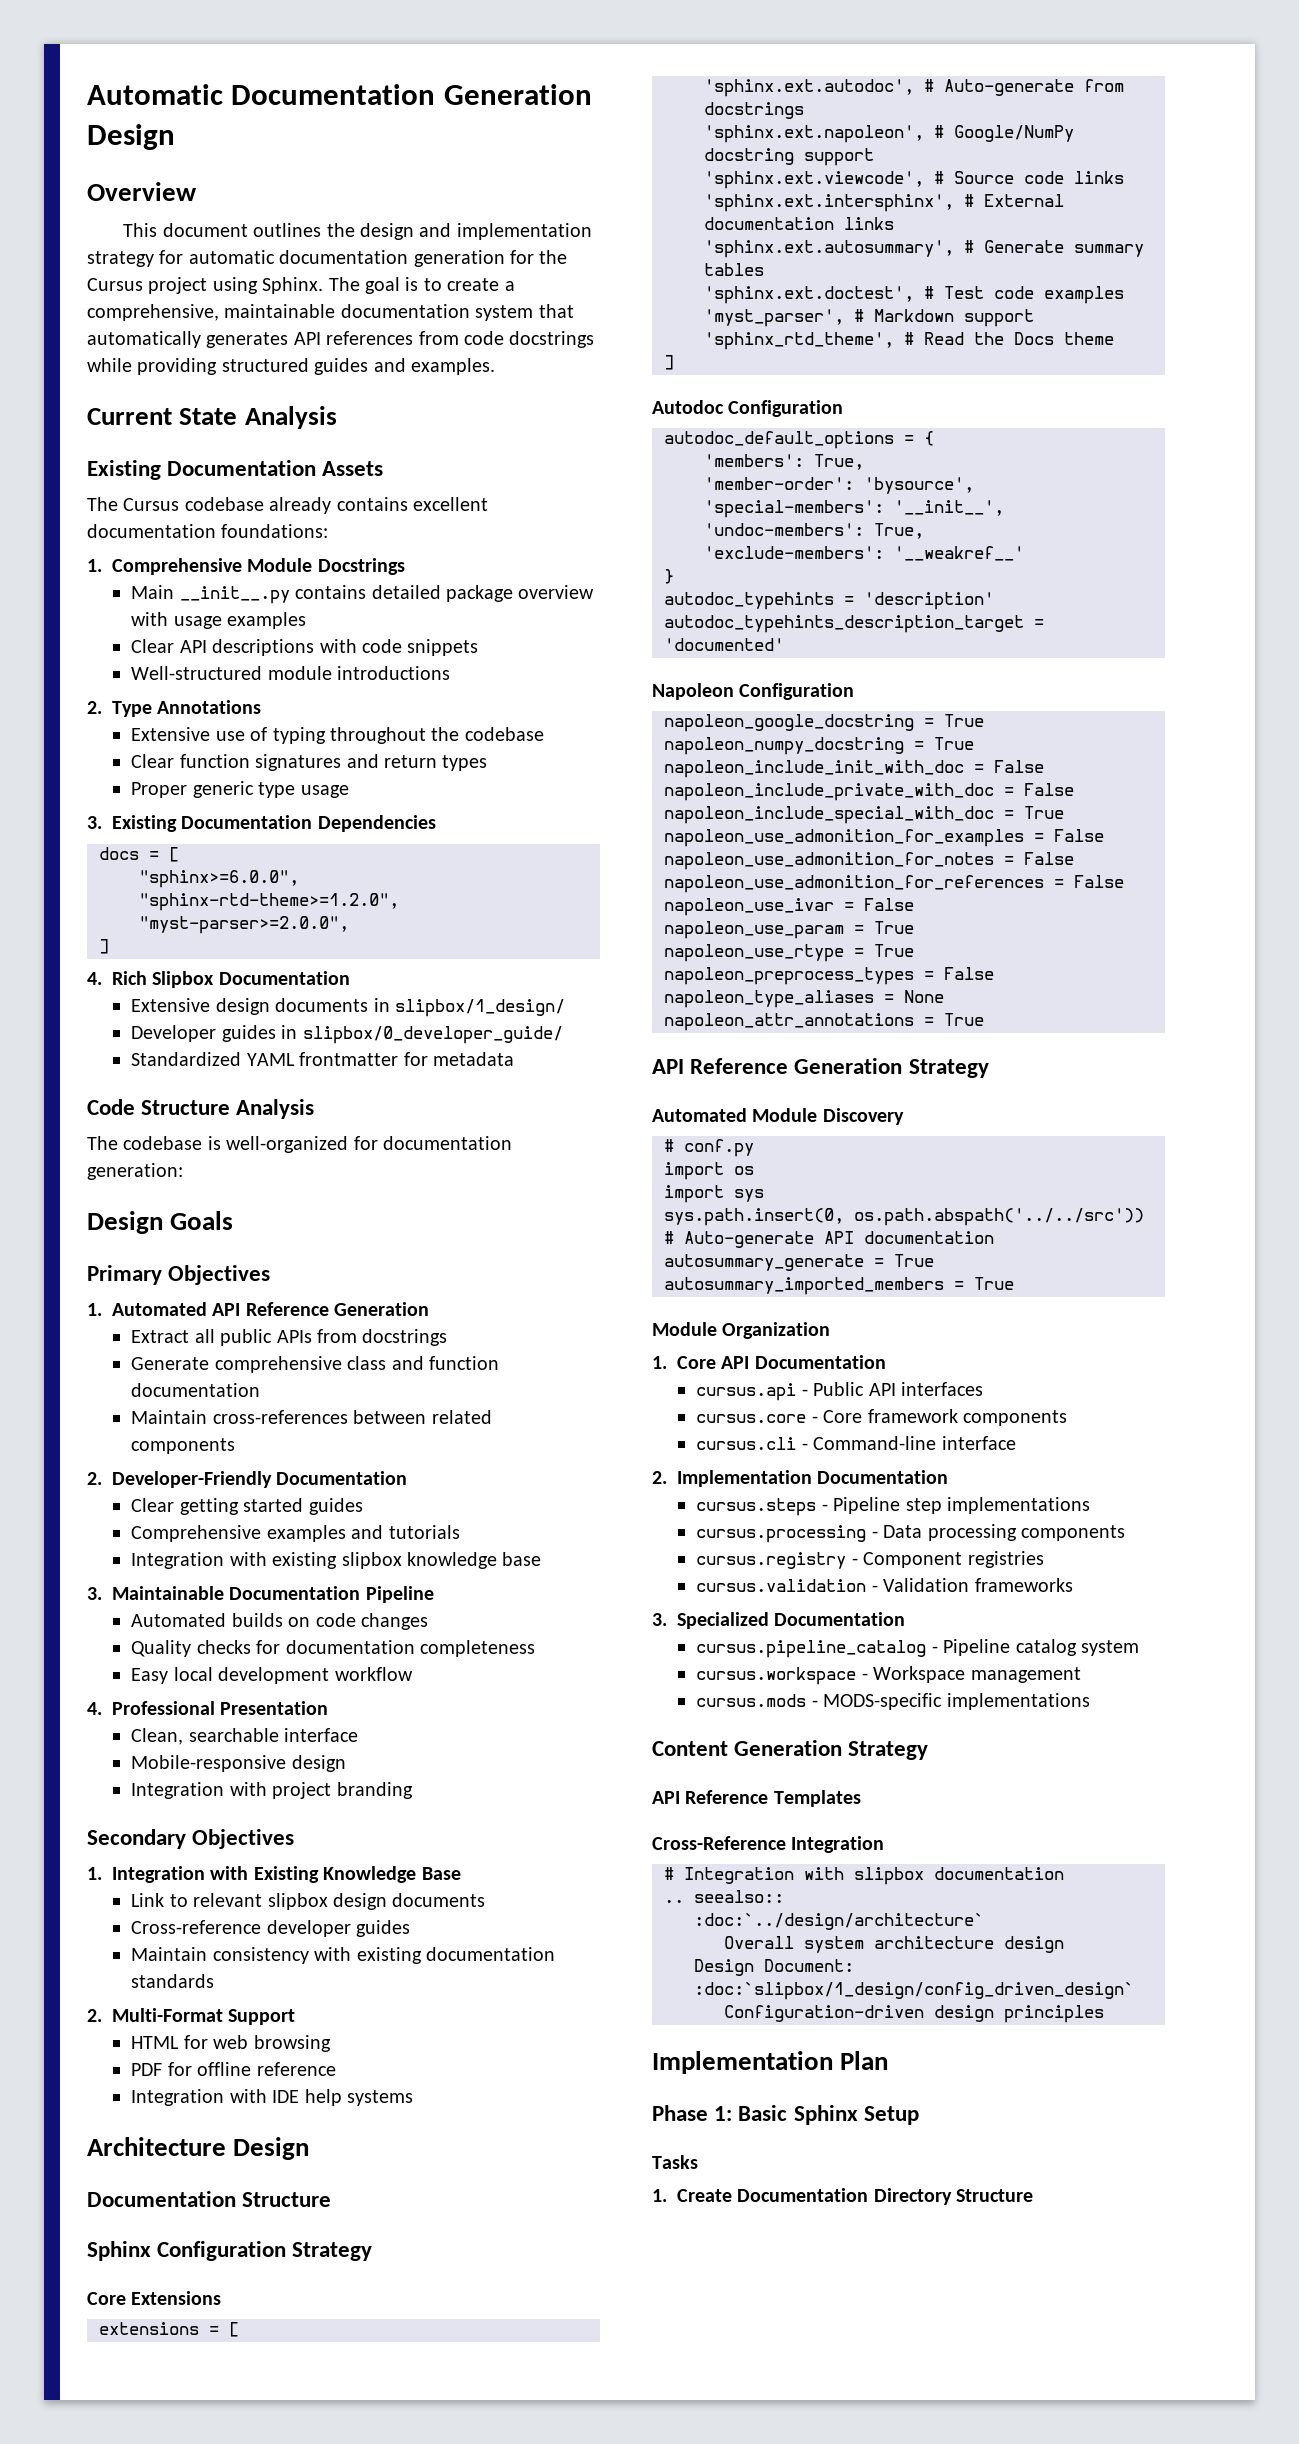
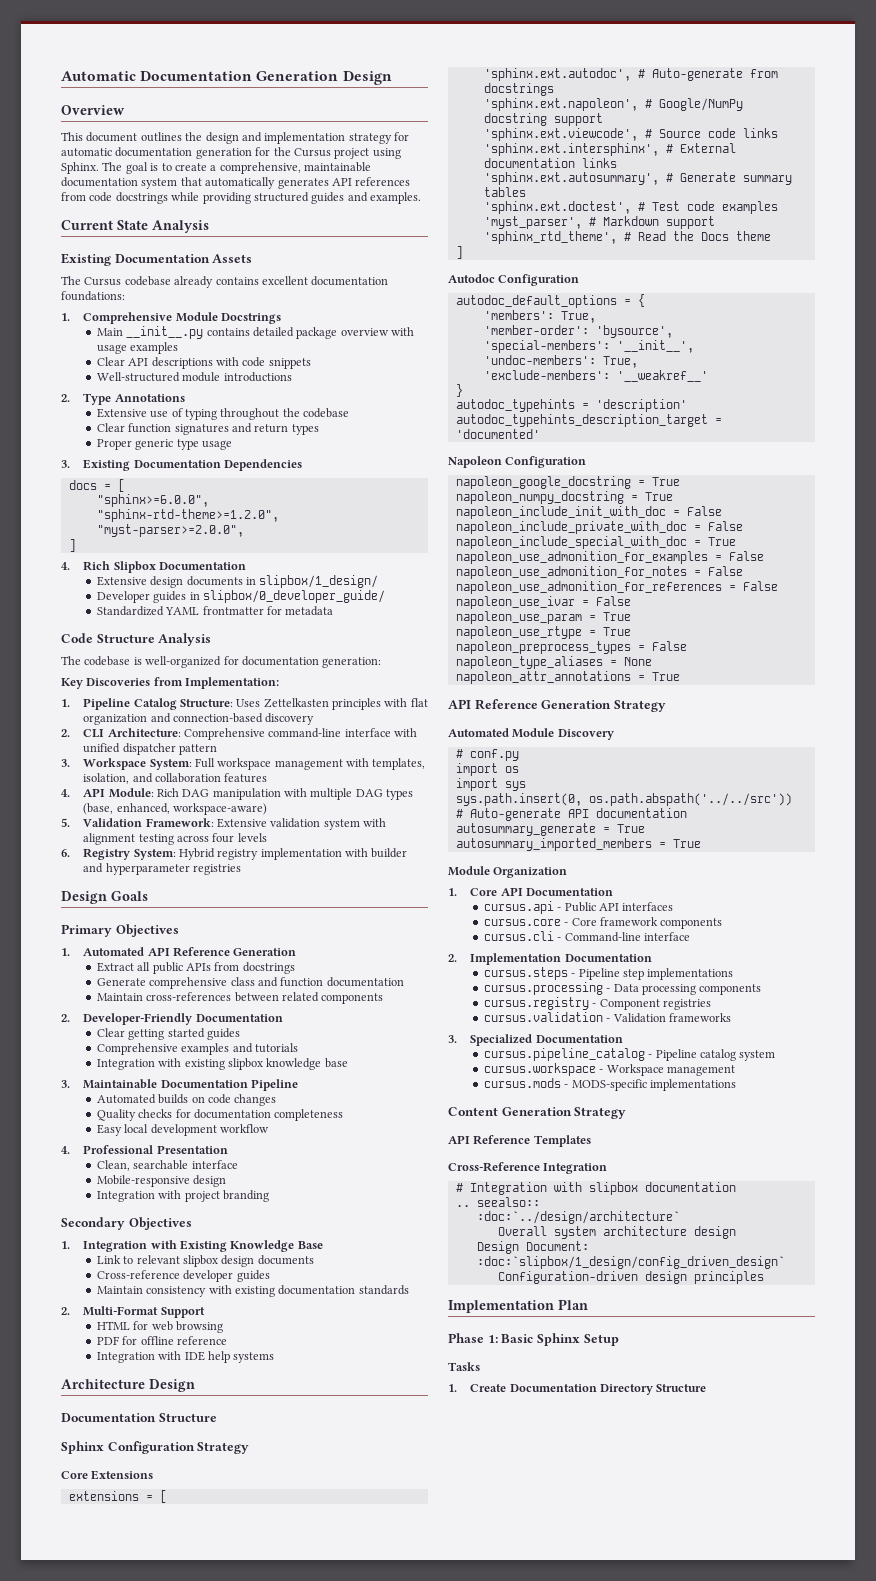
(183, 1171) none -> [61,677,280,689] [61,698,428,710] [83,713,315,725] [61,728,418,740] [83,743,217,755] [61,758,426,770] [83,773,268,784] [61,788,414,800] [83,803,267,815] [61,818,387,830] [83,833,267,845] [61,848,408,860] [83,863,241,875] // Key Discoveries from Implementation: // 1. Pipeline Catalog Structure: Uses Zettelkasten principles with flat organization and connection-based discovery // 2. CLI Architecture: Comprehensive command-line interface with unified dispatcher pattern // 3. Workspace System: Full workspace management with templates, isolation, and collaboration features // 4. API Module: Rich DAG manipulation with multiple DAG types (base, enhanced, workspace-aware) // 5. Validation Framework: Extensive validation system with alignment testing across four levels // 6. Registry System: Hybrid registry implementation with builder and hyperparameter registries

